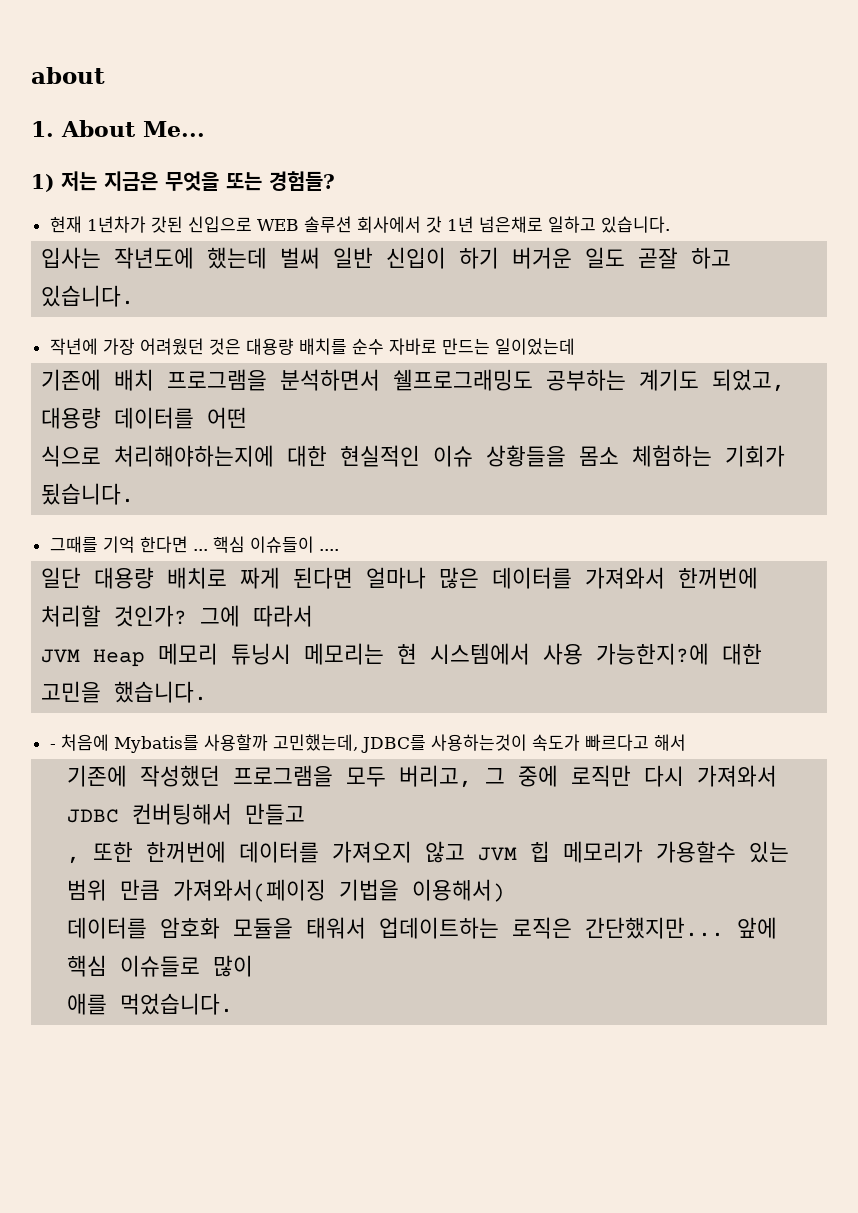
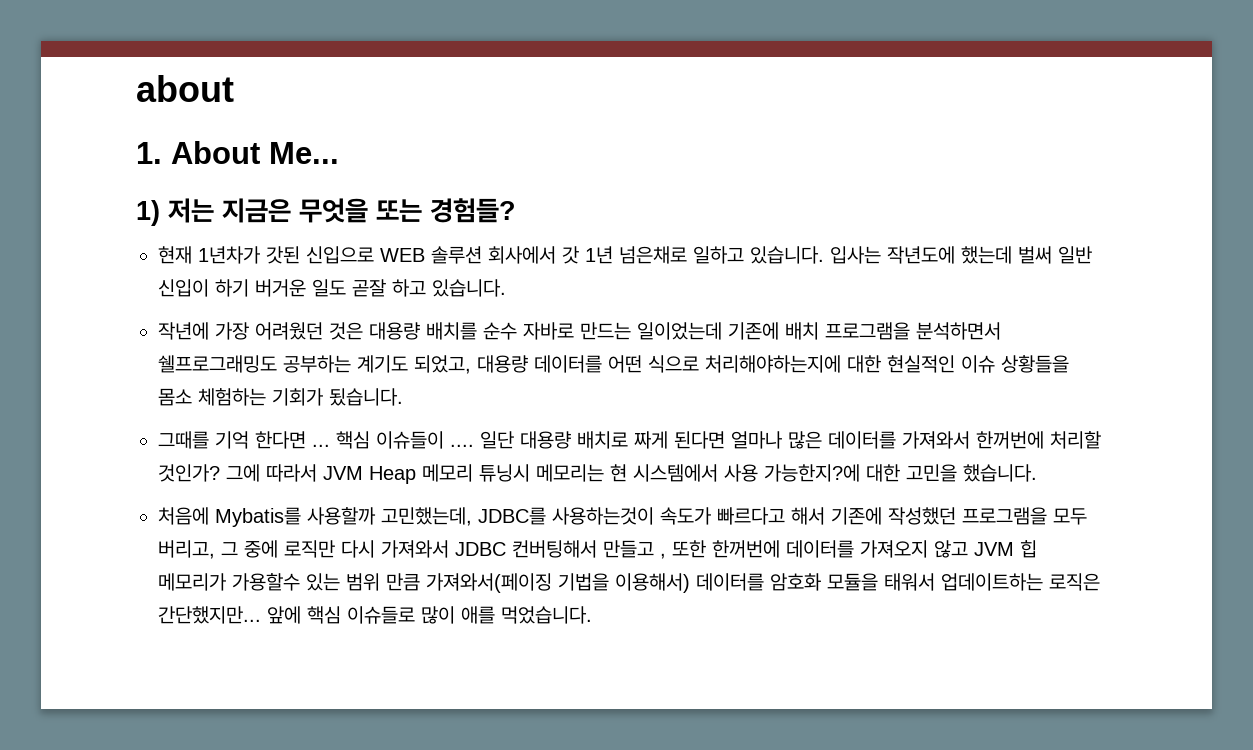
(670, 224) // -> (824, 255) none
(575, 346) // -> (722, 331) none
(248, 418) // -> (642, 364) none
(339, 550) // -> (474, 445) none
(314, 616) // -> (317, 473) none
[49,744,56,749] - -> (1037, 473) none
(686, 742) // -> (825, 516) none
(306, 814) // -> (654, 549) none
(506, 890) // -> (690, 583) none
(254, 966) // -> (455, 615) none

